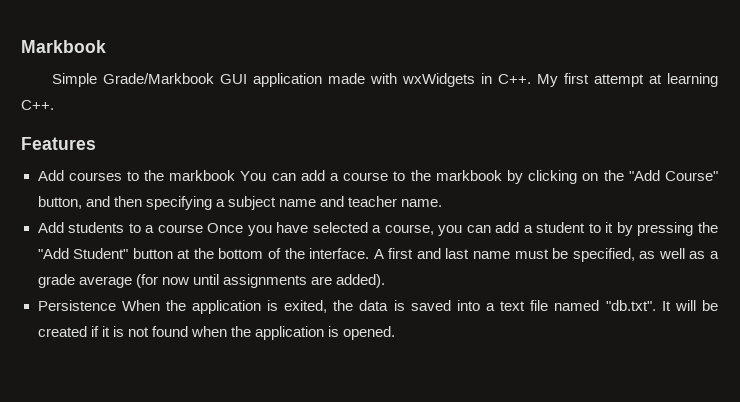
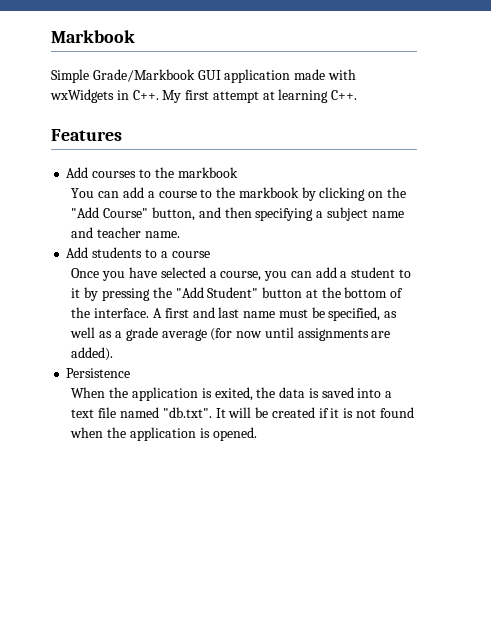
(236, 175) none -> (238, 172) //
(203, 228) none -> (210, 254) //
(116, 305) none -> (131, 373) //

